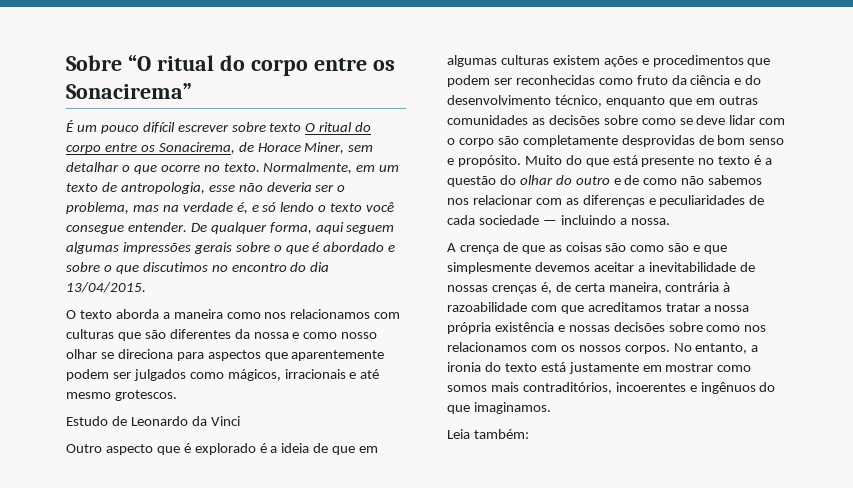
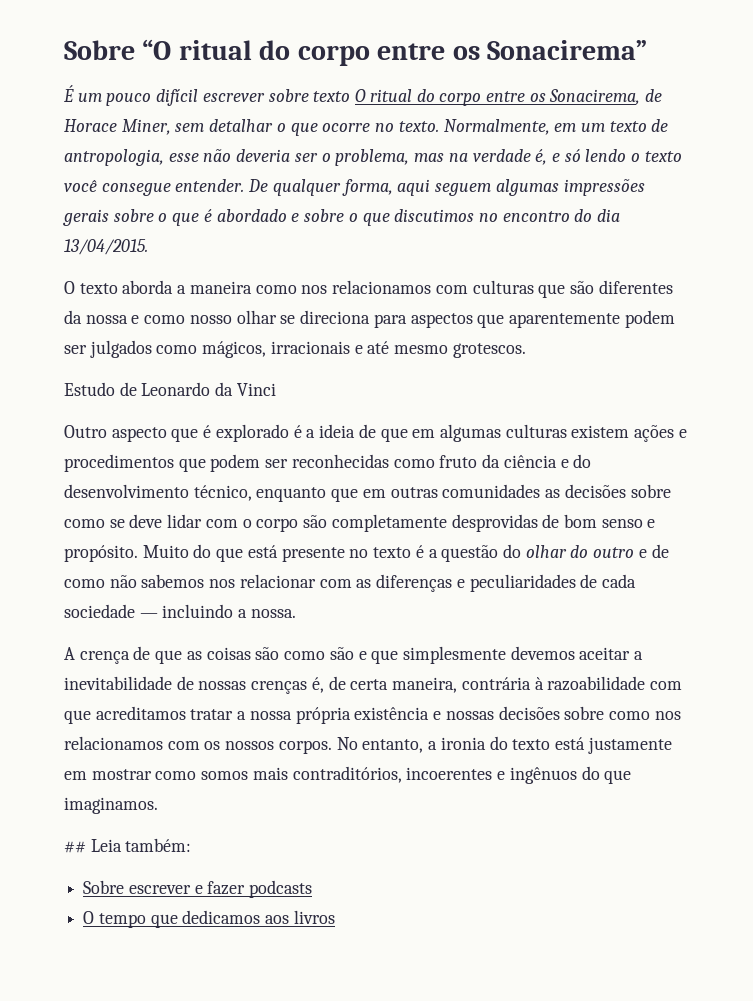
(551, 408) none -> [64,841,86,853] ##
(529, 434) none -> [83,880,313,898] [83,910,335,928] // Sobre escrever e fazer podcasts // O tempo que dedicamos aos livros

